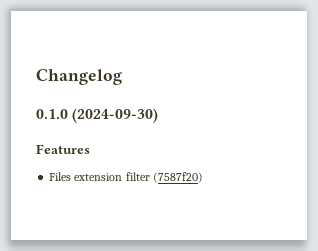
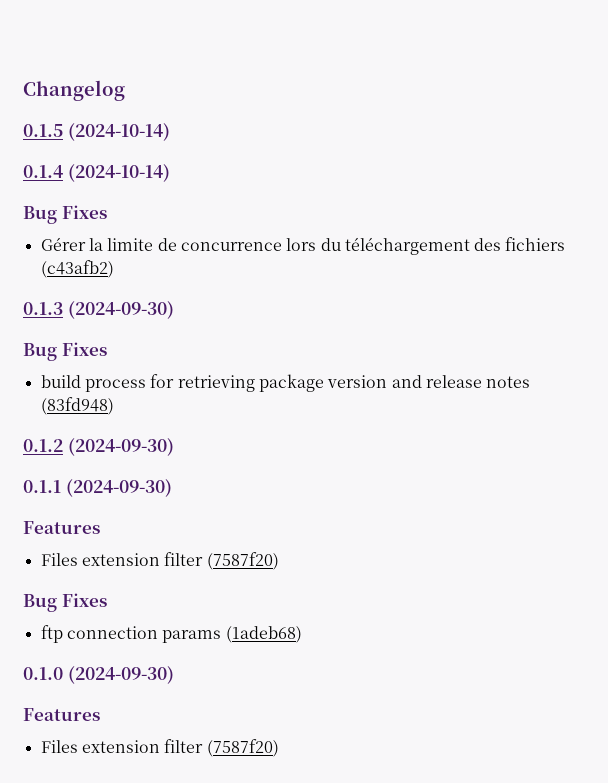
(122, 77) none -> [23,123,170,141] [23,164,170,182] [23,205,107,224] [40,237,566,255] [40,260,114,278] [23,301,174,319] [23,342,107,361] [40,374,531,392] [40,397,114,415] [23,438,174,456] [23,479,172,497] [23,521,100,534] [40,552,279,570] [23,593,107,612] [40,625,302,643] // 0.1.5 (2024-10-14) // 0.1.4 (2024-10-14) // Bug Fixes // Gérer la limite de concurrence lors du téléchargement des fichiers (c43afb2) // 0.1.3 (2024-09-30) // Bug Fixes // build process for retrieving package version and release notes (83fd948) // 0.1.2 (2024-09-30) // 0.1.1 (2024-09-30) // Features // Files extension filter (7587f20) // Bug Fixes // ftp connection params (1adeb68)

